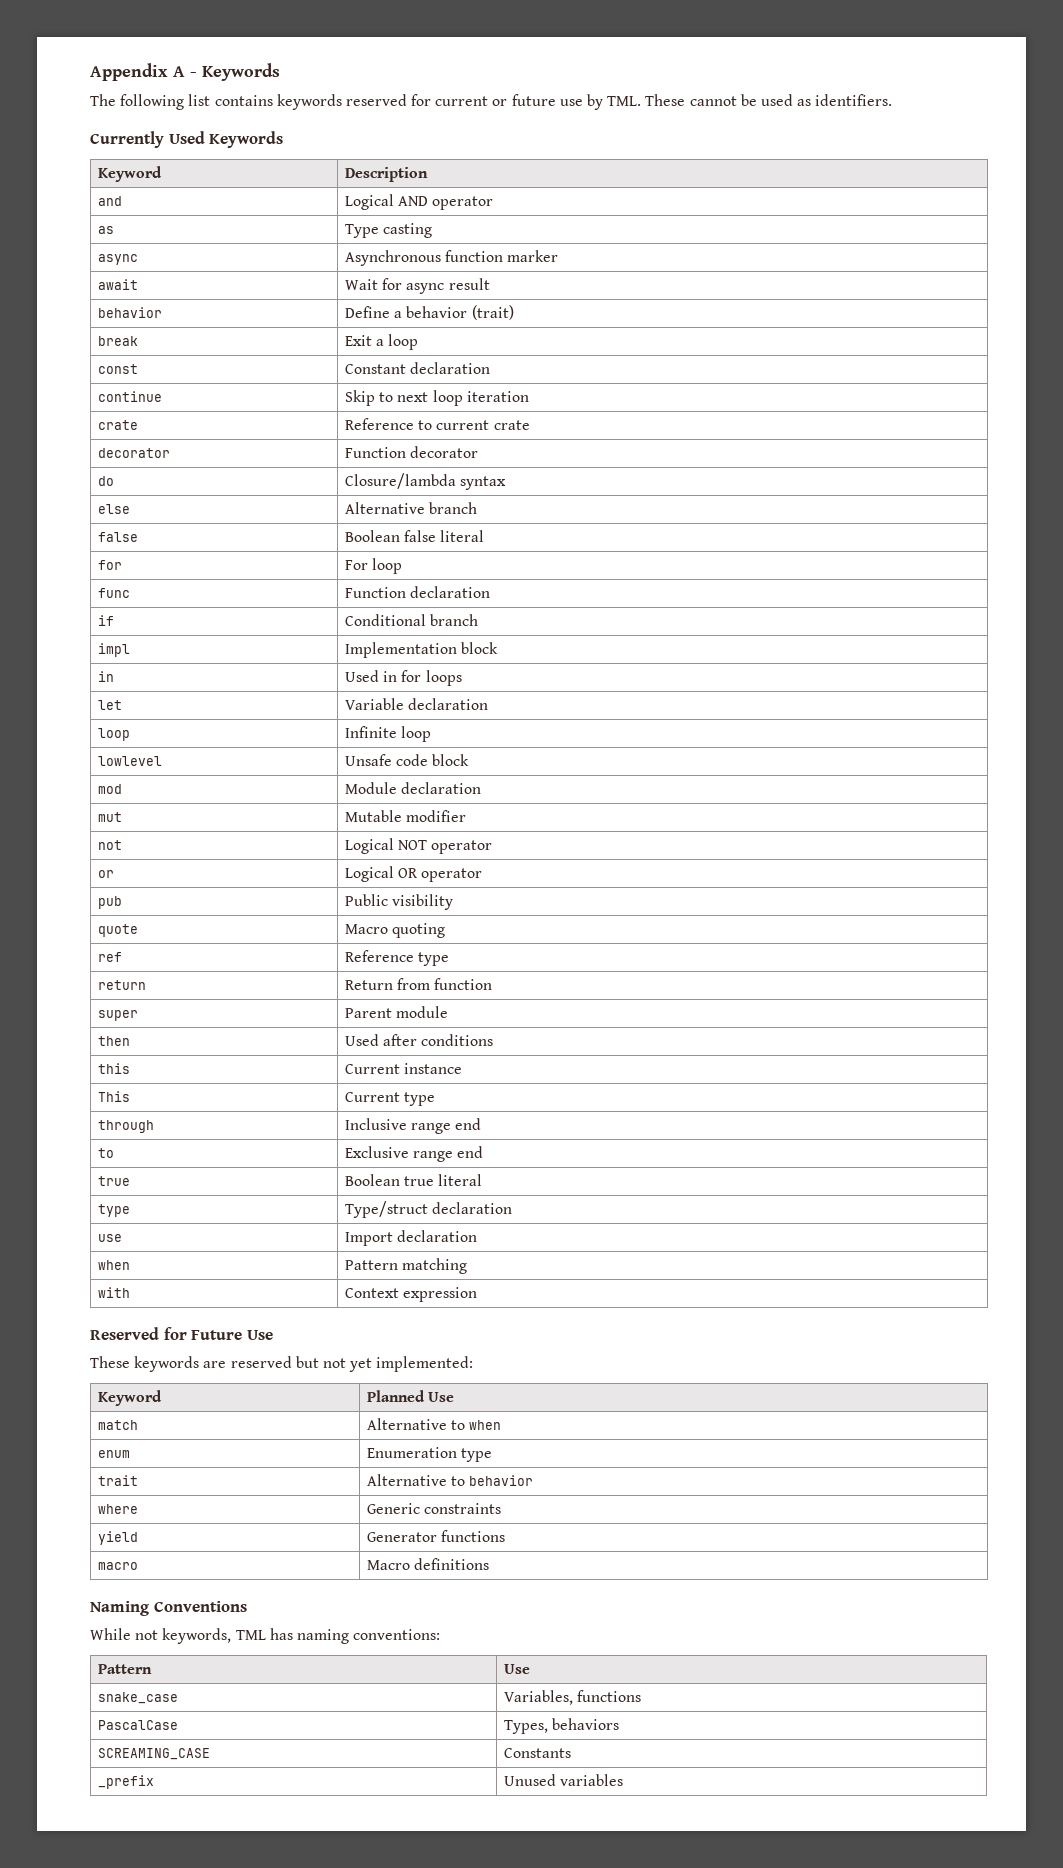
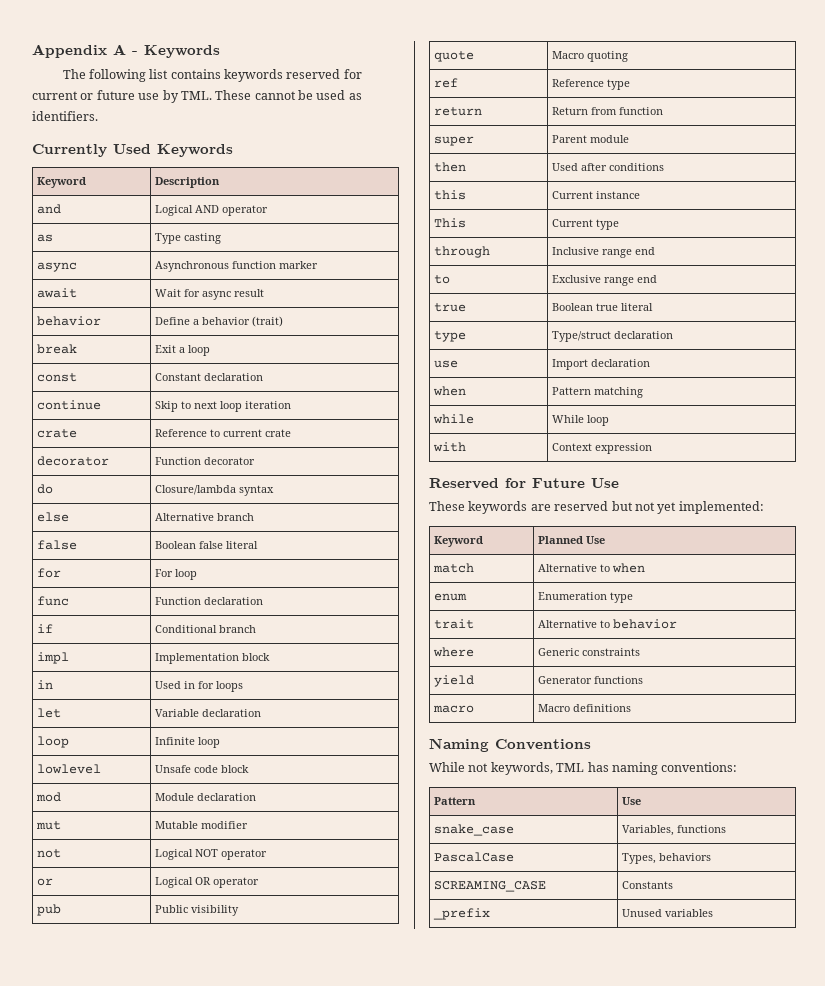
(468, 1266) none -> [433,414,475,424] [552,415,610,426] // while | While loop

